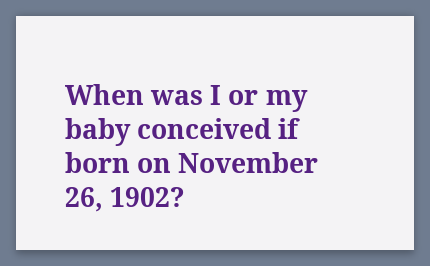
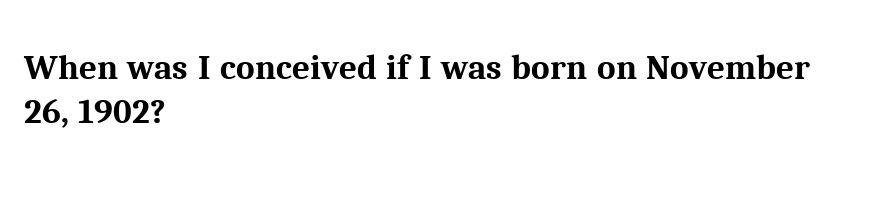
[228,90,308,112] [65,118,301,146] or my baby conceived if -> [219,54,502,79] conceived if I was

